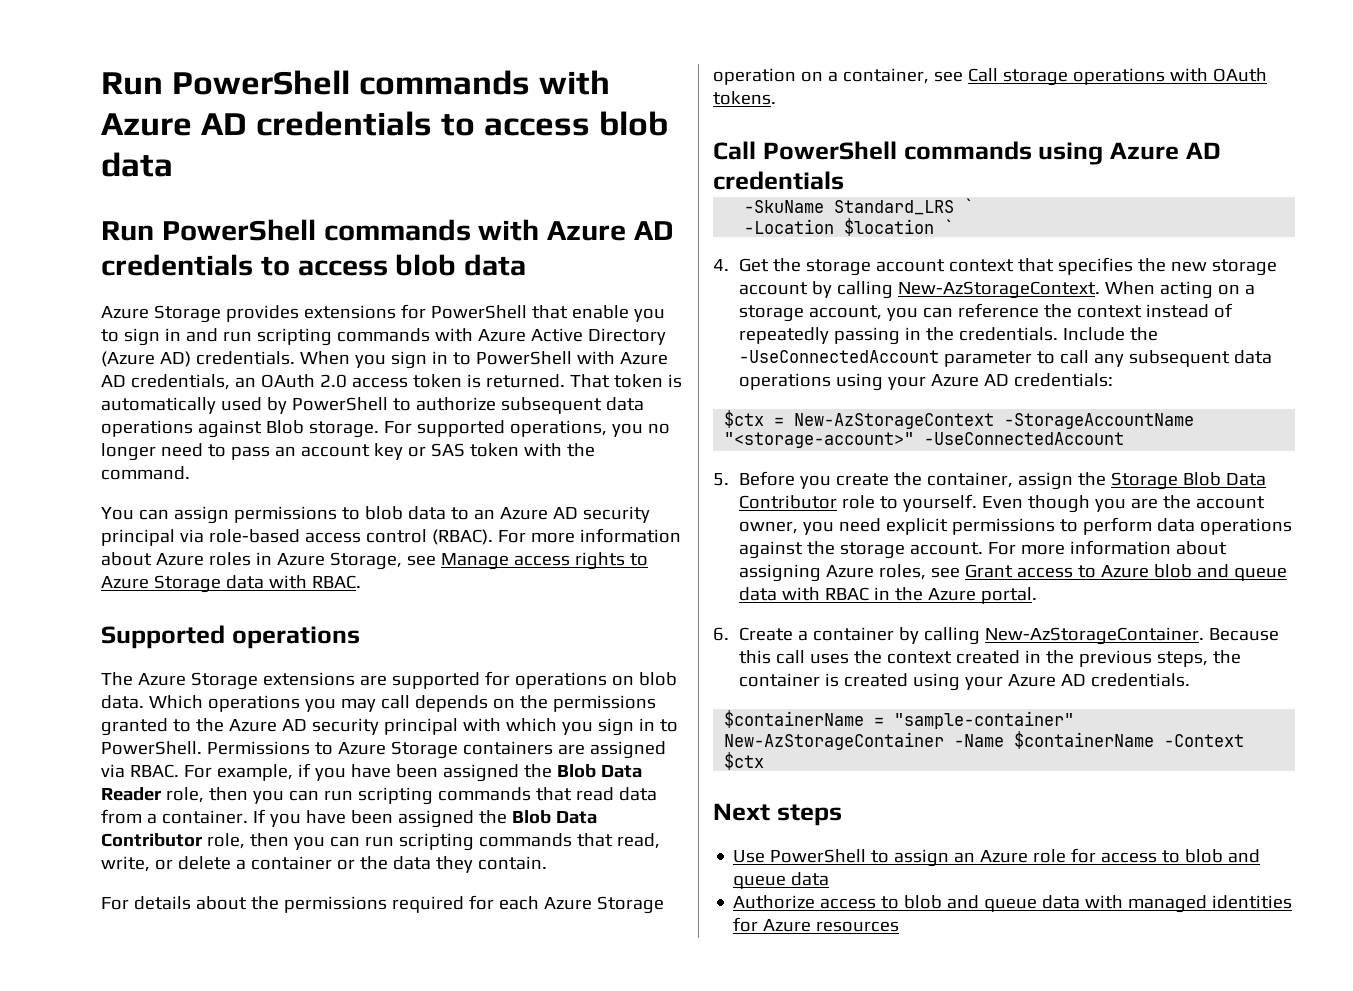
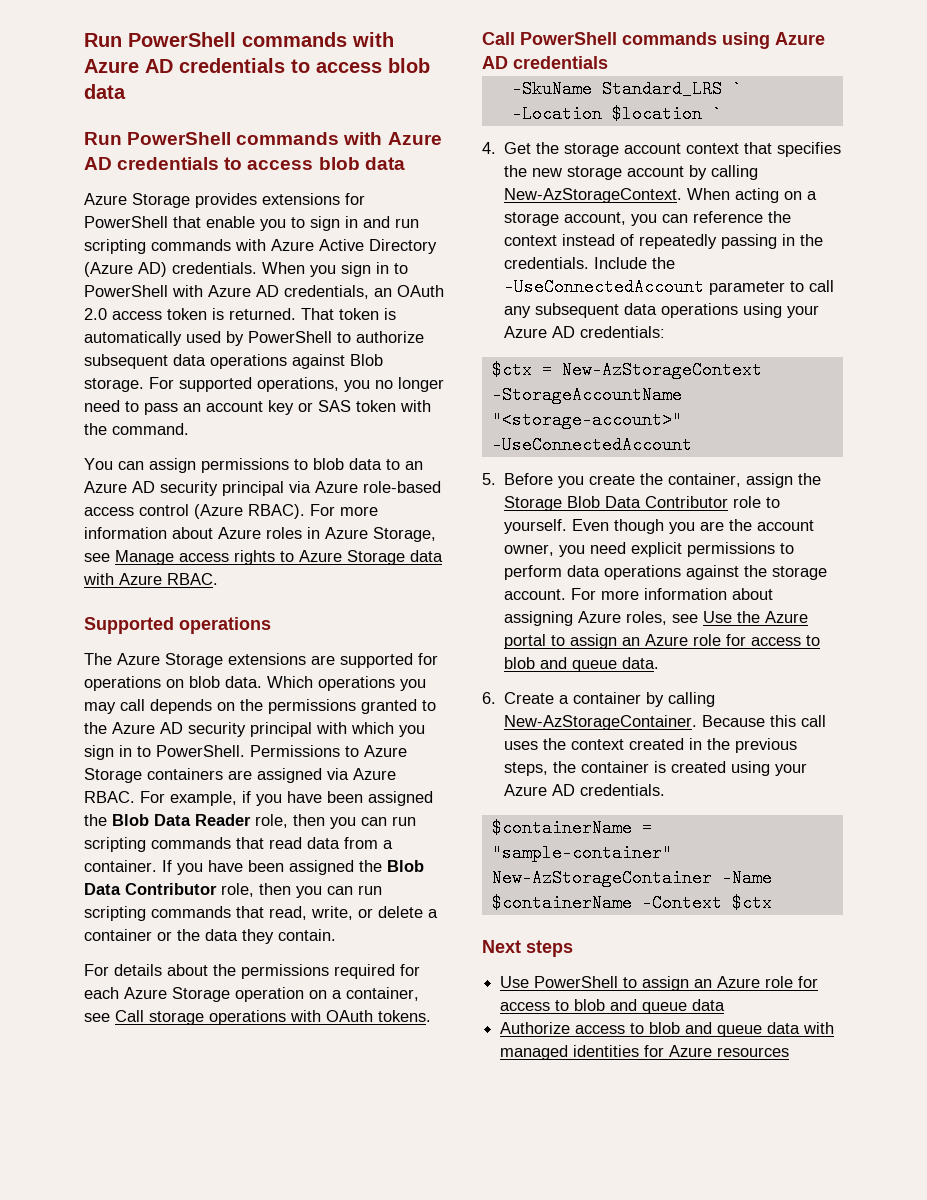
(204, 536) none -> [315,481,358,493] Azure
[431,529,493,545] (RBAC). -> [194,504,305,519] (Azure RBAC).
(307, 582) none -> [119,573,162,585] Azure
(125, 771) none -> [353,768,396,780] Azure
[964,564,1287,581] [738,587,1037,604] Grant access to Azure blob and queue data with RBAC in the Azure portal. -> [703,611,809,623] [504,634,821,649] [504,657,660,672] Use the Azure portal to assign an Azure role for access to blob and queue data.

